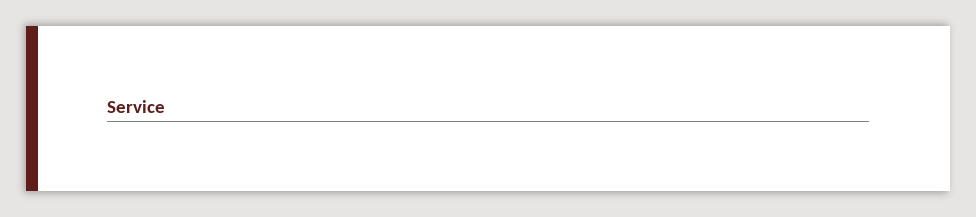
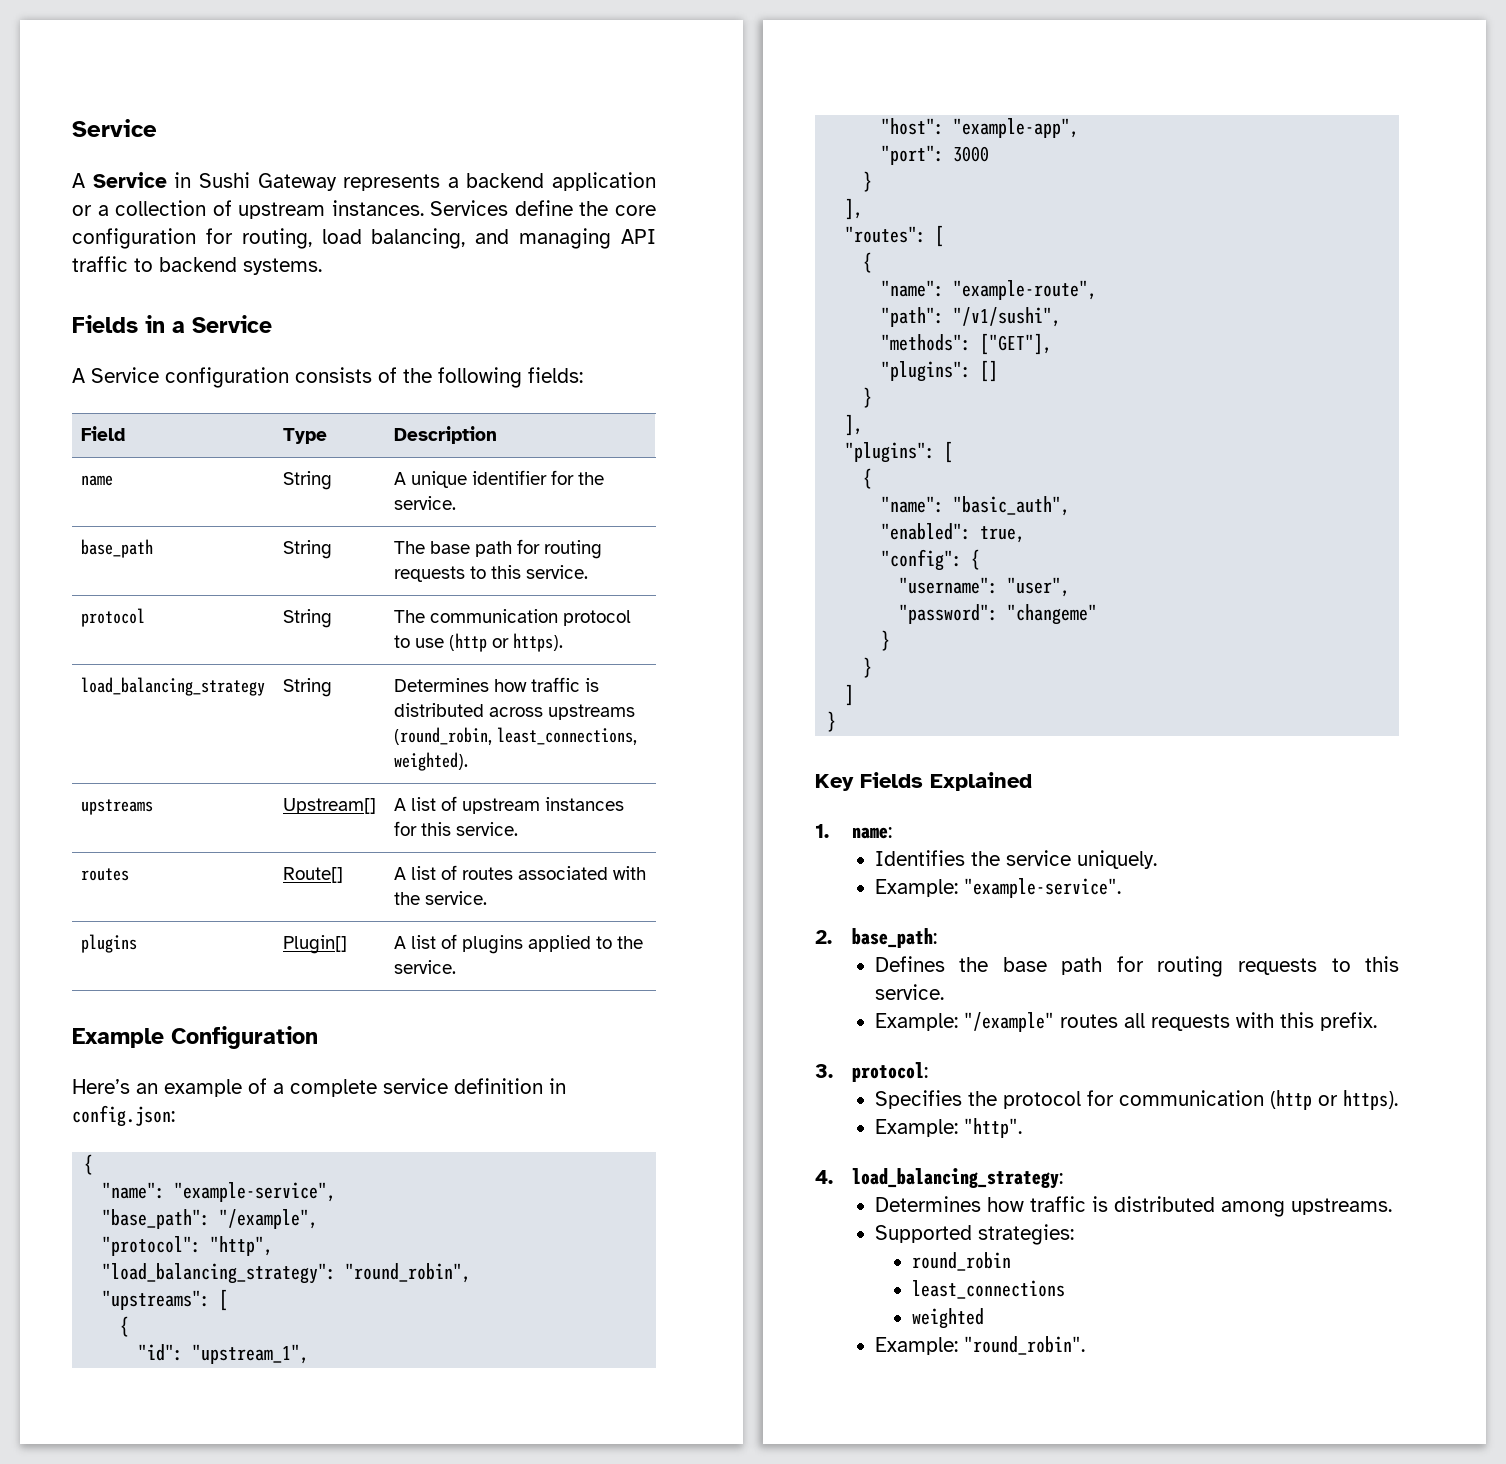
[107,100,165,113] Service -> [72,119,157,137] [72,172,656,191] [72,200,656,219] [72,228,656,249] [72,256,322,275] [72,315,272,333] [72,367,583,388] [80,426,125,441] [282,428,327,444] [393,426,497,444] [80,475,113,486] [282,471,332,490] [393,470,604,488] [393,496,456,510] [80,539,153,558] [282,540,332,559] [393,539,602,559] [393,565,588,582] [80,608,145,627] [282,609,332,628] [393,609,631,626] [393,633,563,652] [80,677,265,696] [282,678,332,697] [393,677,599,692] [393,703,635,720] [393,727,637,745] [393,752,468,771] [80,799,153,815] [282,798,376,814] [393,796,624,814] [393,821,518,836] [80,868,129,881] [282,867,343,883] [393,865,646,880] [393,891,487,905] [80,934,137,953] [282,935,347,954] [393,934,643,954] [393,960,456,974] [72,1026,318,1049] [72,1078,566,1097] [72,1105,175,1127] [84,1154,94,1175] [102,1182,337,1202] [102,1209,319,1229] [102,1236,274,1256] [102,1263,472,1284] [102,1289,229,1311] [120,1316,130,1337] [138,1344,310,1364] [881,118,1080,138] [881,145,990,165] [863,171,873,192] [845,198,864,220] [845,225,945,247] [863,252,873,273] [881,280,1098,300] [881,307,1062,327] [881,333,1053,355] [881,360,999,382] [863,387,873,408] [845,414,864,436] [845,441,954,463] [863,468,873,489] [881,496,1071,516] [881,523,1026,543] [881,549,981,571] [899,577,1071,597] [899,604,1098,625] [881,630,891,651] [863,657,873,678] [845,684,855,706] [827,711,837,732] [815,772,1032,791] [815,824,893,839] [874,850,1157,869] [874,878,1121,898] [815,928,938,948] [874,956,1399,977] [874,984,944,1000] [874,1012,1377,1032] [815,1062,929,1082] [874,1090,1398,1110] [874,1118,1022,1138] [815,1168,1064,1189] [874,1196,1392,1217] [874,1224,1074,1245] [912,1252,1012,1271] [912,1280,1066,1299] [912,1308,985,1329] [874,1336,1085,1355] Service // A Service in Sushi Gateway represents a backend application or a collection of upstream instances. Services define the core configuration for routing, load balancing, and managing API traffic to backend systems. // Fields in a Service // A Service configuration consists of the following fields: // Field | Type | Description // name | String | A unique identifier for the service. // base_path | String | The base path for routing requests to this service. // protocol | String | The communication protocol to use (http or https). // load_balancing_strategy | String | Determines how traffic is distributed across upstreams (round_robin, least_connections, weighted). // upstreams | Upstream[] | A list of upstream instances for this service. // routes | Route[] | A list of routes associated with the service. // plugins | Plugin[] | A list of plugins applied to the service. // Example Configuration // Here’s an example of a complete service definition in config.json: // { // "name": "example-service", // "base_path": "/example", // "protocol": "http", // "load_balancing_strategy": "round_robin", // "upstreams": [ // { // "id": "upstream_1", // "host": "example-app", // "port": 3000 // } // ], // "routes": [ // { // "name": "example-route", // "path": "/v1/sushi", // "methods": ["GET"], // "plugins": [] // } // ], // "plugins": [ // { // "name": "basic_auth", // "enabled": true, // "config": { // "username": "user", // "password": "changeme" // } // } // ] // } // Key Fields Explained // 1. name: // Identifies the service uniquely. // Example: "example-service". // 2. base_path: // Defines the base path for routing requests to this service. // Example: "/example" routes all requests with this prefix. // 3. protocol: // Specifies the protocol for communication (http or https). // Example: "http". // 4. load_balancing_strategy: // Determines how traffic is distributed among upstreams. // Supported strategies: // round_robin // least_connections // weighted // Example: "round_robin".

